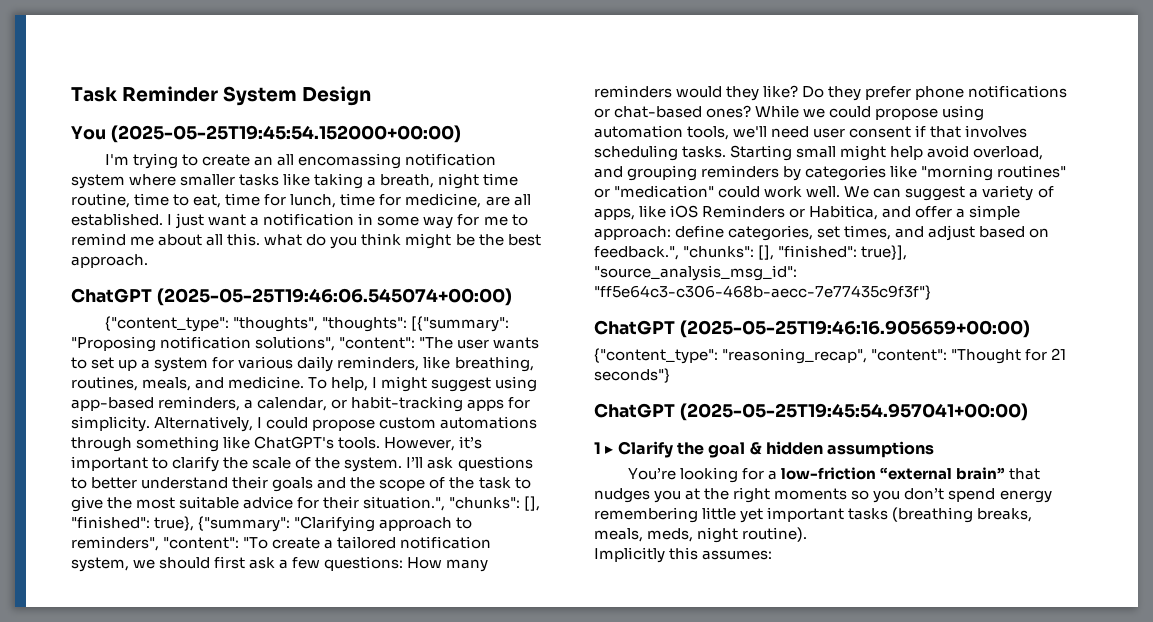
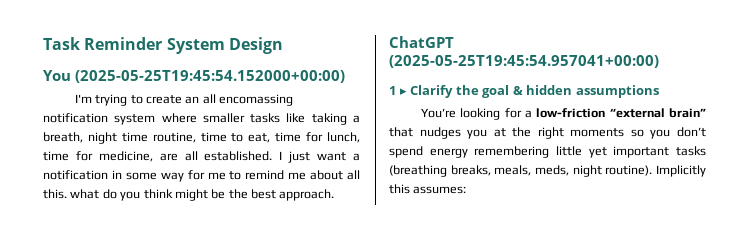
[71,288,512,306] [104,316,509,332] [71,336,540,352] [71,356,534,372] [71,376,538,392] [71,396,531,412] [71,416,538,432] [71,436,483,452] [71,456,533,472] [71,476,531,492] [71,496,541,512] [71,516,473,532] [71,536,492,551] [71,556,489,572] [594,85,1068,101] [594,105,985,121] [594,125,1028,140] [594,145,1044,161] [594,165,1067,181] [594,185,1054,201] [594,205,1021,220] [594,225,1050,241] [594,245,908,260] [594,265,797,281] [594,285,931,300] [594,320,1030,338] [594,348,1067,364] [594,368,670,383] // ChatGPT (2025-05-25T19:46:06.545074+00:00) // {"content_type": "thoughts", "thoughts": [{"summary": "Proposing notification solutions", "content": "The user wants to set up a system for various daily reminders, like breathing, routines, meals, and medicine. To help, I might suggest using app-based reminders, a calendar, or habit-tracking apps for simplicity. Alternatively, I could propose custom automations through something like ChatGPT's tools. However, it’s important to clarify the scale of the system. I’ll ask questions to better understand their goals and the scope of the task to give the most suitable advice for their situation.", "chunks": [], "finished": true}, {"summary": "Clarifying approach to reminders", "content": "To create a tailored notification system, we should first ask a few questions: How many reminders would they like? Do they prefer phone notifications or chat-based ones? While we could propose using automation tools, we'll need user consent if that involves scheduling tasks. Starting small might help avoid overload, and grouping reminders by categories like "morning routines" or "medication" could work well. We can suggest a variety of apps, like iOS Reminders or Habitica, and offer a simple approach: define categories, set times, and adjust based on feedback.", "chunks": [], "finished": true}], "source_analysis_msg_id": "ff5e64c3-c306-468b-aecc-7e77435c9f3f"} // ChatGPT (2025-05-25T19:46:16.905659+00:00) // {"content_type": "reasoning_recap", "content": "Thought for 21 seconds"} -> (335, 195) none
(808, 534) // -> (653, 170) none

